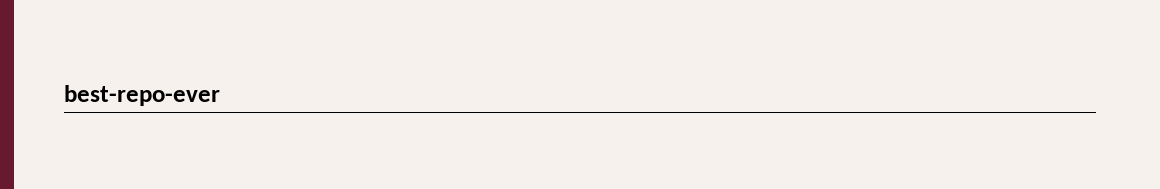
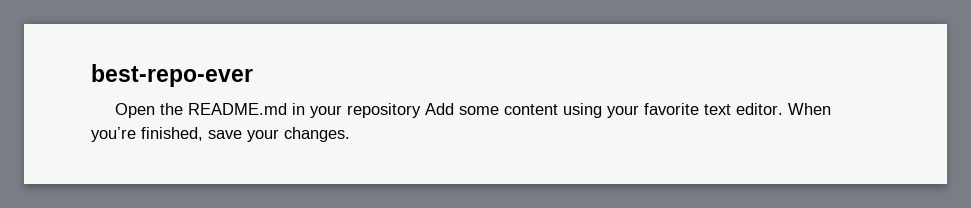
(220, 95) none -> [114,103,831,118] [91,127,350,142] // Open the README.md in your repository Add some content using your favorite text editor. When you’re finished, save your changes.

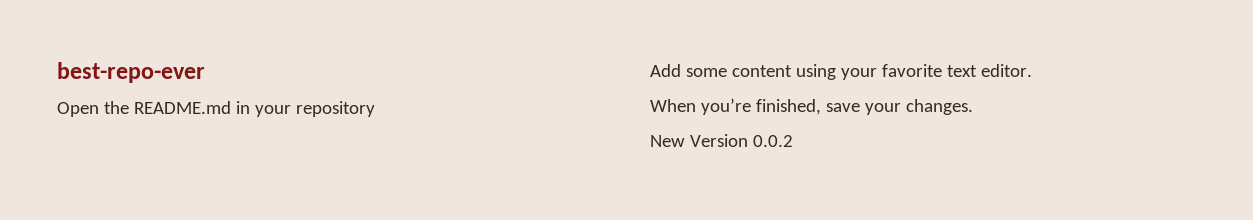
(421, 110) none -> (375, 109) //
(783, 109) none -> (1032, 70) //
(350, 134) none -> [650,134,793,147] // New Version 0.0.2

